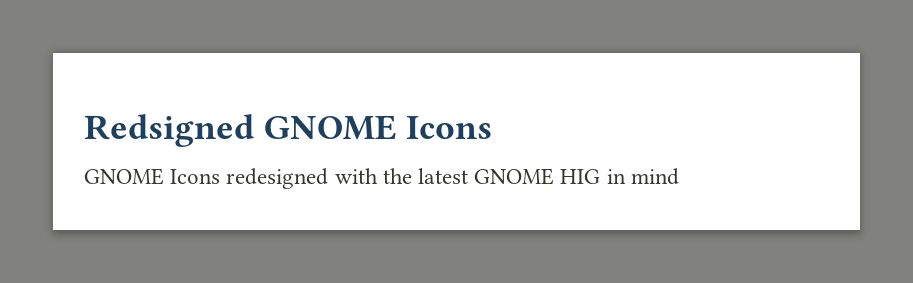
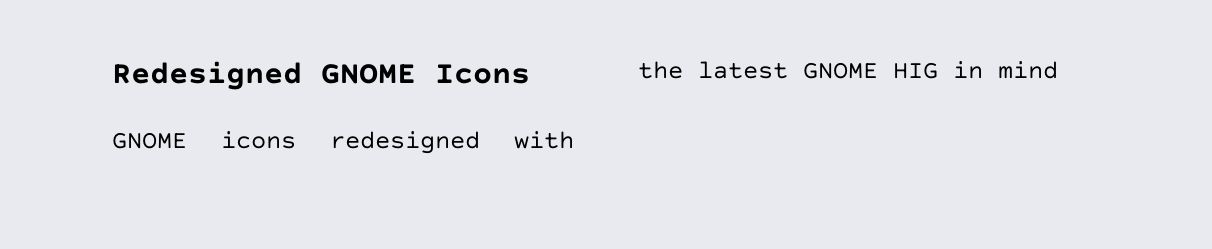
[84,114,254,147] Redsigned -> [112,61,302,90] Redesigned
[170,169,221,184] Icons -> [221,131,296,149] icons

